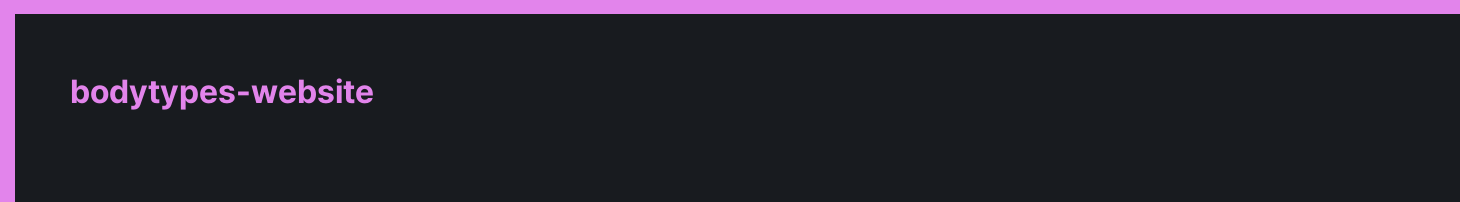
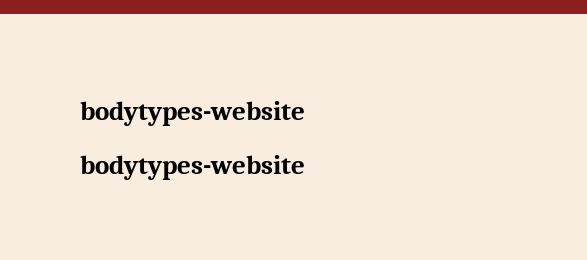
[70,78,374,110] bodytypes-website -> [80,101,305,126] [80,155,305,180] bodytypes-website // bodytypes-website

